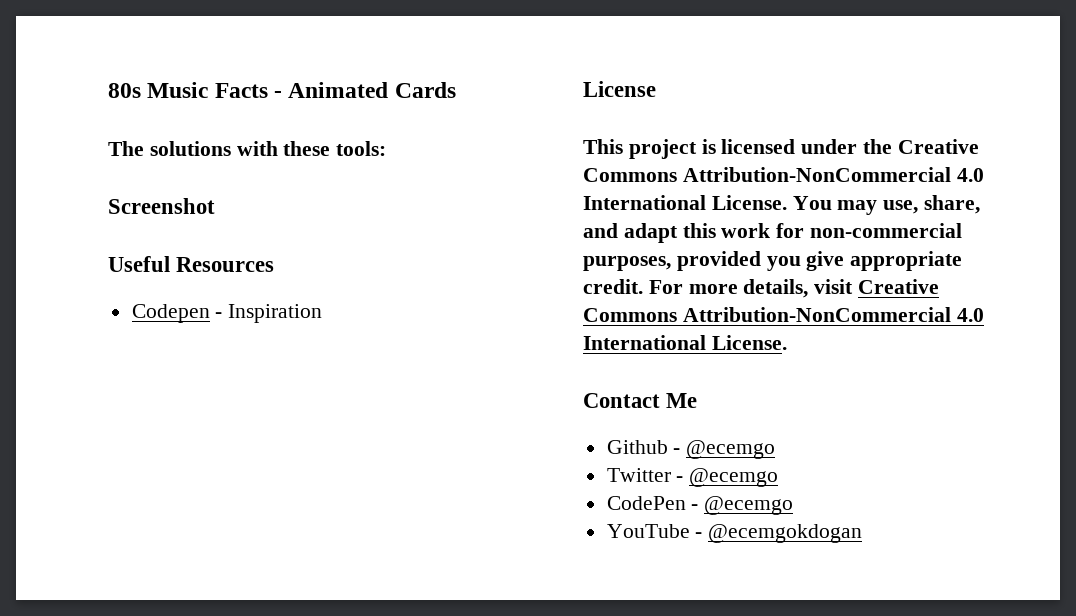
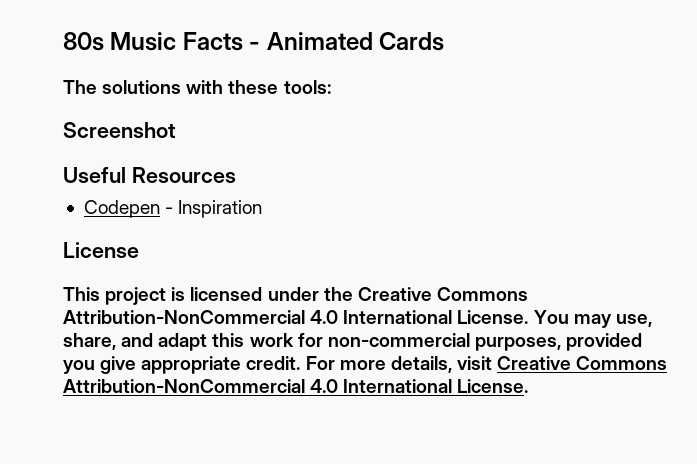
[583,393,698,408] [606,440,776,459] [606,468,779,487] [606,496,794,515] [606,524,863,543] // Contact Me // Github - @ecemgo // Twitter - @ecemgo // CodePen - @ecemgo // YouTube - @ecemgokdogan -> (529, 386) none

